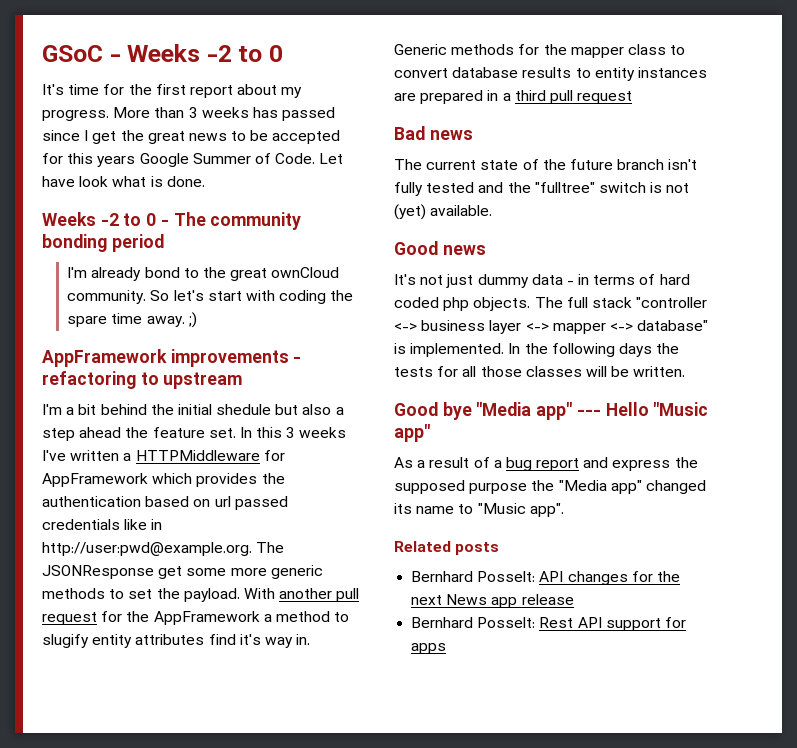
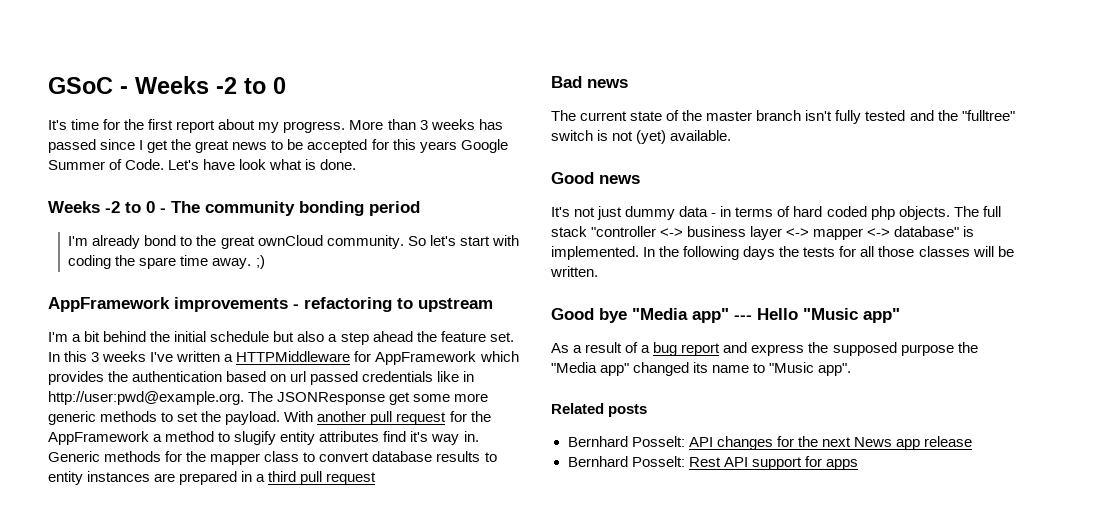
[319,153,344,164] Let -> [168,160,200,170] Let's
[216,404,272,415] shedule -> [210,331,270,342] schedule
[569,159,613,170] future -> [706,111,753,121] master

